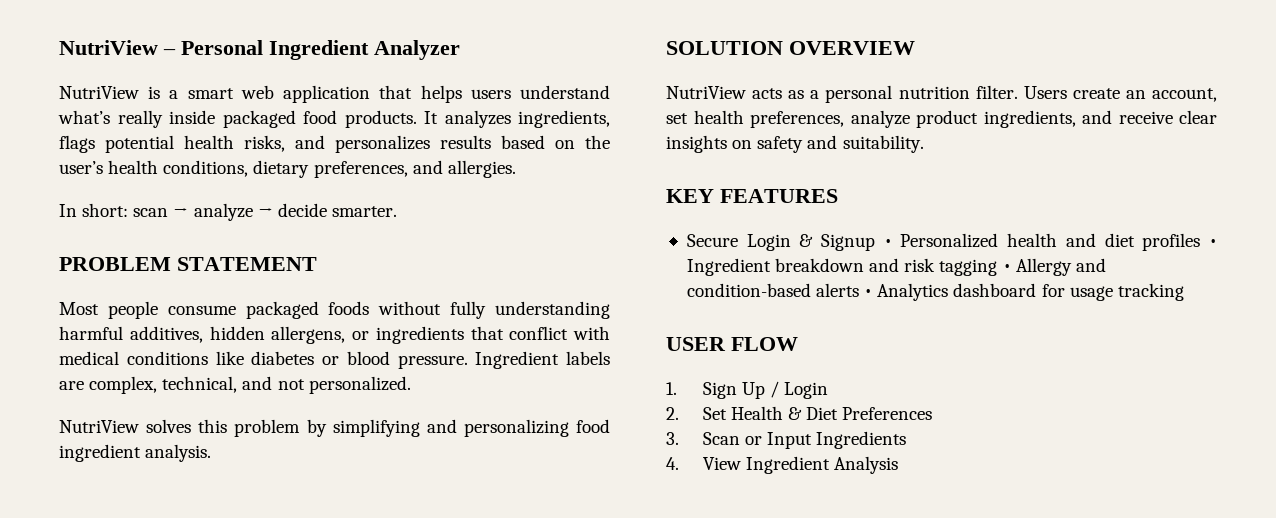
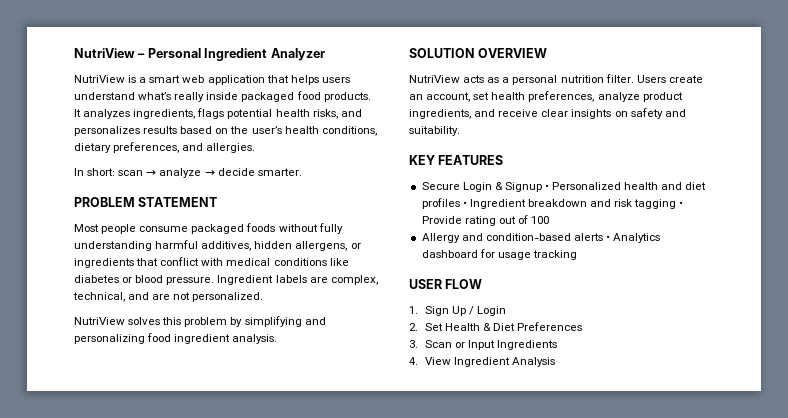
(273, 383) none -> [152,294,171,300] are
(1011, 268) none -> [421,215,550,226] Provide rating out of 100 //

